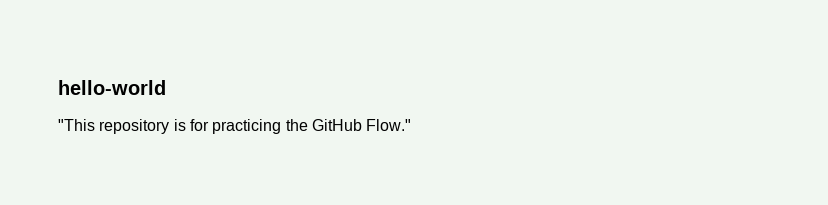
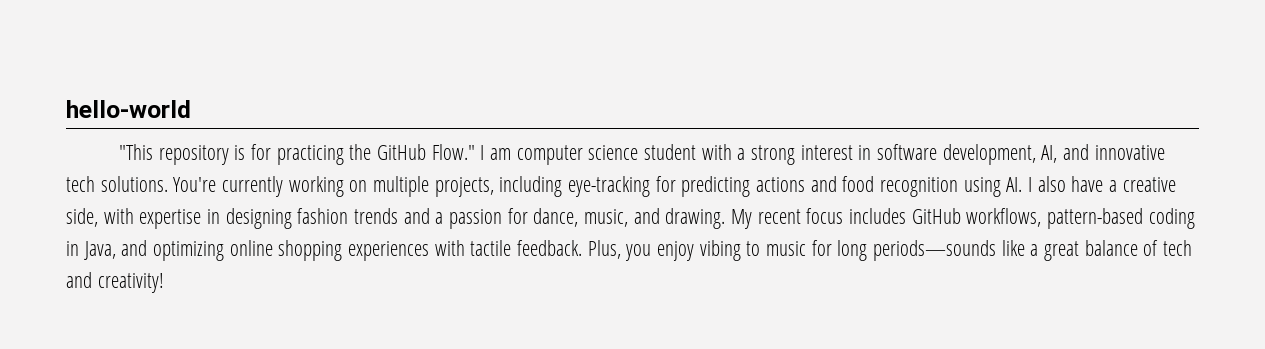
(412, 125) none -> [480,144,1165,165] [66,176,1176,197] [66,208,1195,229] [66,240,1193,261] [66,272,164,293] I am computer science student with a strong interest in software development, AI, and innovative tech solutions. You're currently working on multiple projects, including eye-tracking for predicting actions and food recognition using AI. I also have a creative side, with expertise in designing fashion trends and a passion for dance, music, and drawing. My recent focus includes GitHub workflows, pattern-based coding in Java, and optimizing online shopping experiences with tactile feedback. Plus, you enjoy vibing to music for long periods—sounds like a great balance of tech and creativity!

